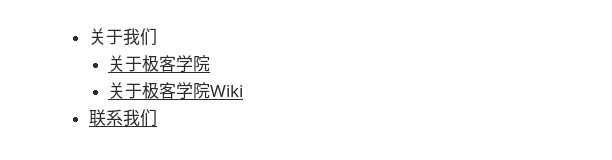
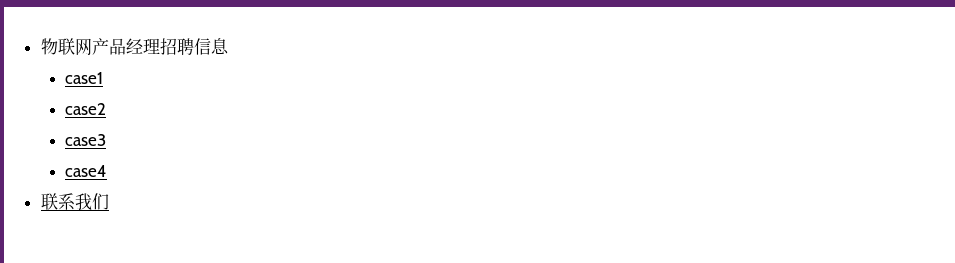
[88,28,157,46] [108,55,211,72] [108,82,244,99] 关于我们 // 关于极客学院 // 关于极客学院Wiki -> [40,38,229,56] [65,72,104,84] [65,103,107,115] [65,134,107,146] [65,165,108,177] 物联网产品经理招聘信息 // case1 // case2 // case3 // case4

